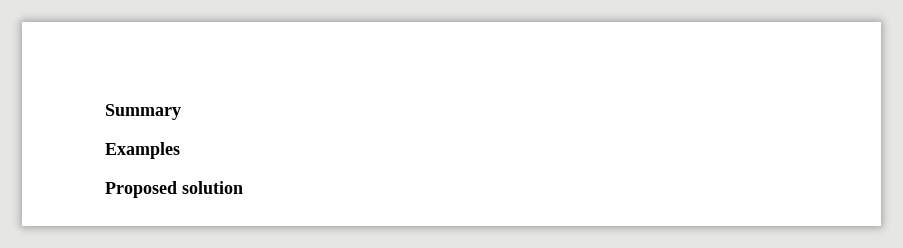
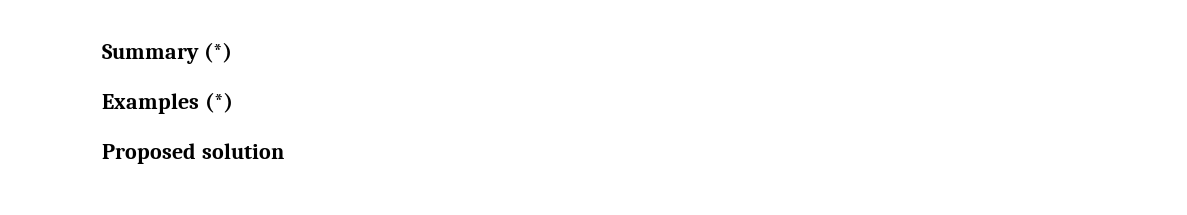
(181, 112) none -> [203,42,232,63] (*)
(180, 150) none -> [204,92,233,113] (*)

